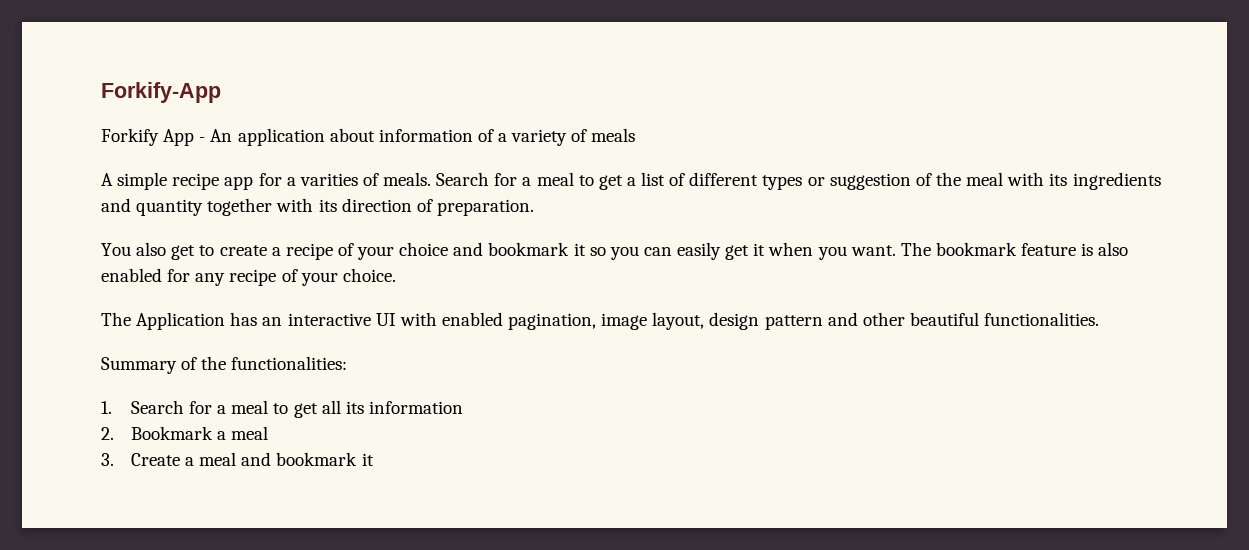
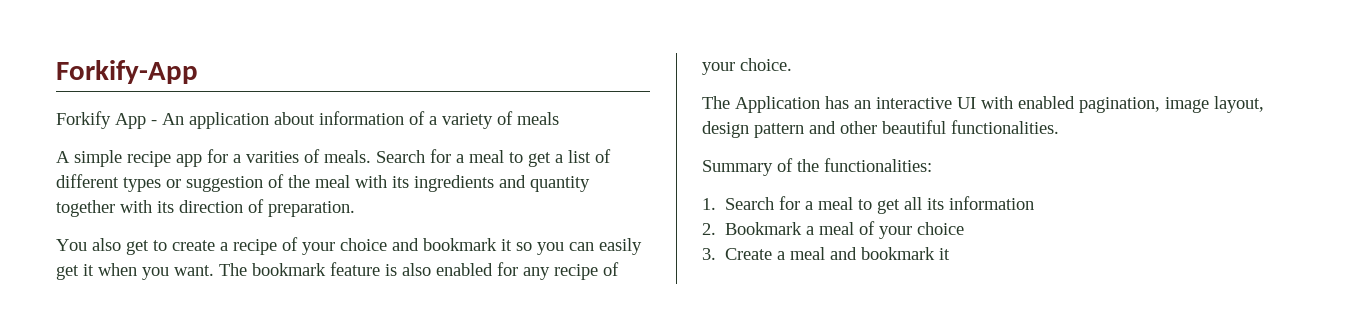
(269, 433) none -> [859,221,965,239] of your choice

